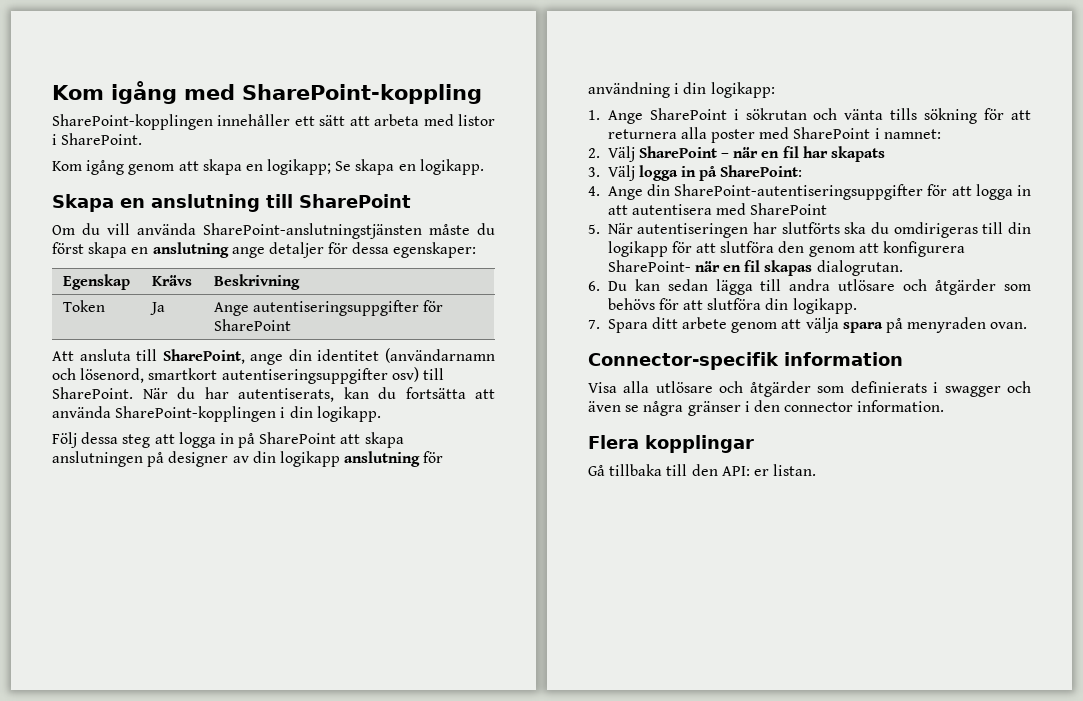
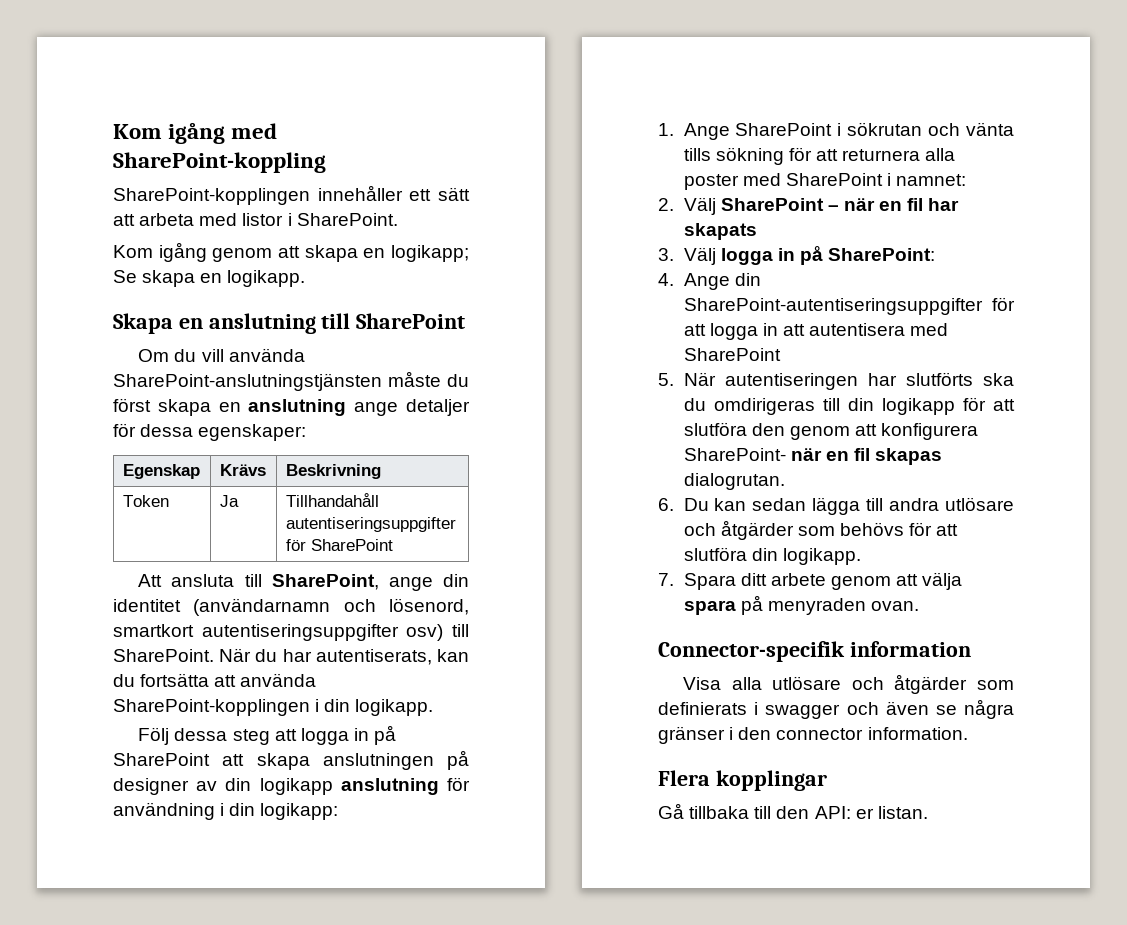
[213,302,249,316] Ange -> [285,493,379,507] Tillhandahåll

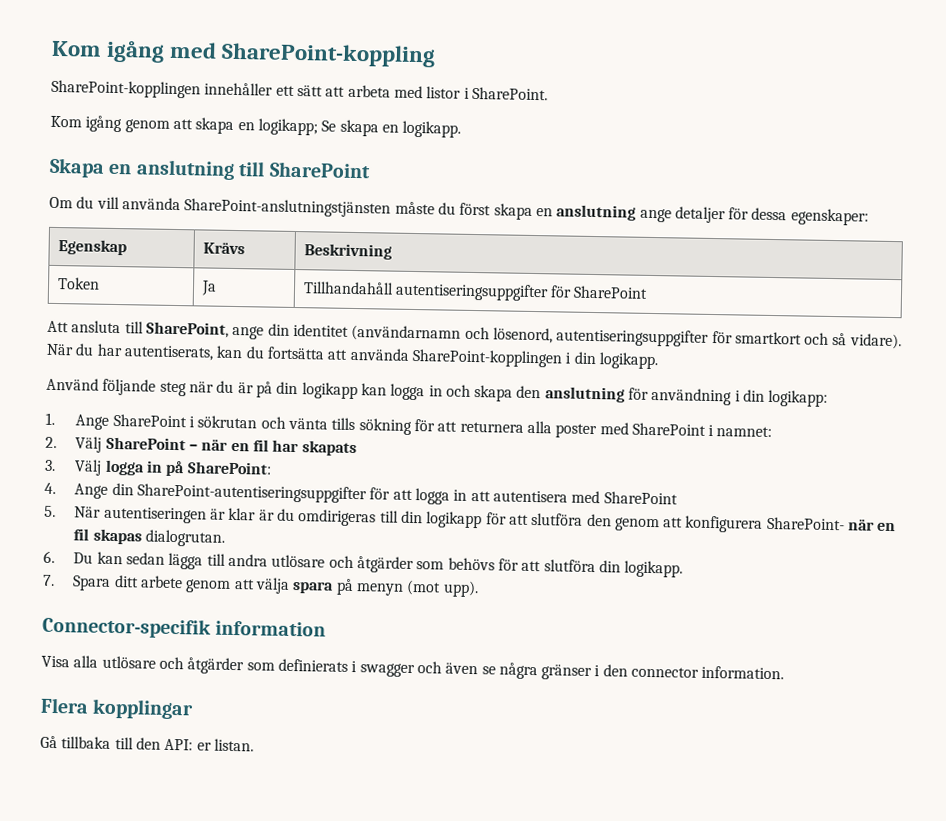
[113,624,470,641] [113,649,214,662] smartkort autentiseringsuppgifter osv) till SharePoint. -> [556,328,902,350] autentiseringsuppgifter för smartkort och så vidare).
[138,725,397,745] [113,750,469,770] [113,778,333,795] Följ dessa steg att logga in på SharePoint att skapa anslutningen på designer av din logikapp -> [46,377,542,402] Använd följande steg när du är på din logikapp kan logga in och skapa den
[867,372,1014,386] har slutförts ska -> [209,507,275,521] är klar är
[767,598,919,615] menyraden ovan. -> [355,579,479,598] menyn (mot upp).

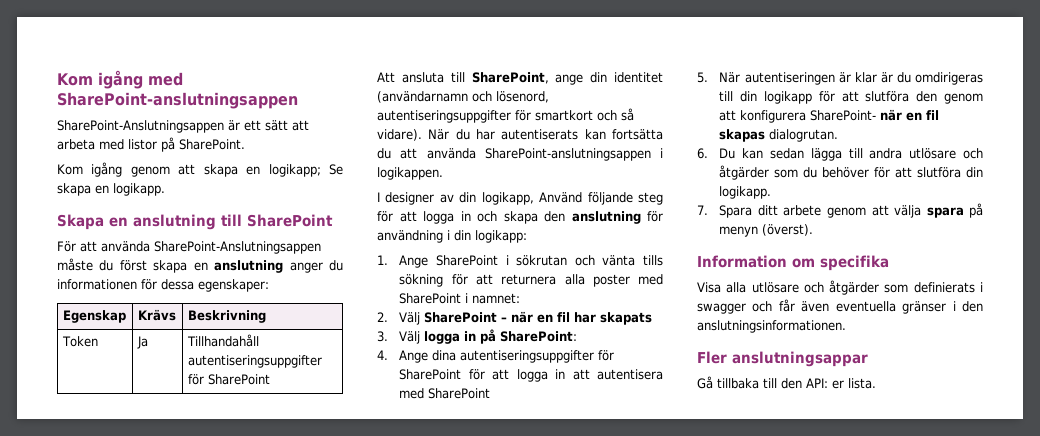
[221,42,437,68] [51,79,274,99] SharePoint-koppling // SharePoint-kopplingen innehåller -> [57,92,298,109] [57,120,240,133] SharePoint-anslutningsappen // SharePoint-Anslutningsappen är
[463,87,470,99] i -> [161,137,175,152] på
[49,196,392,218] Om du vill använda SharePoint-anslutningstjänsten -> [57,241,321,254] För att använda SharePoint-Anslutningsappen
[639,206,726,224] ange detaljer -> [289,260,343,273] [57,279,137,290] anger du informationen
[123,345,658,370] [46,377,387,400] autentiserats, kan du fortsätta att använda SharePoint-kopplingen i din logikapp. // Använd följande steg när du är på din logikapp kan -> [501,129,663,140] [377,148,663,161] [377,167,443,180] [377,192,663,205] [377,211,417,222] autentiserats kan fortsätta du att använda SharePoint-anslutningsappen i logikappen. // I designer av din logikapp, Använd följande steg för att
[111,482,367,504] din SharePoint-autentiseringsuppgifter -> [432,350,615,363] [399,369,462,380] dina autentiseringsuppgifter för SharePoint
[447,557,495,571] behövs -> [803,167,870,178] du behöver
[406,579,479,598] [42,616,327,639] (mot upp). // Connector-specifik information -> [762,224,814,236] [697,255,889,271] (överst). // Information om specifika
[445,662,785,681] [40,697,195,720] även se några gränser i den connector information. // Flera kopplingar -> [778,299,983,314] [697,320,846,333] [697,351,868,367] får även eventuella gränser i den anslutningsinformationen. // Fler anslutningsappar
[213,738,254,752] listan. -> [848,378,876,389] lista.

